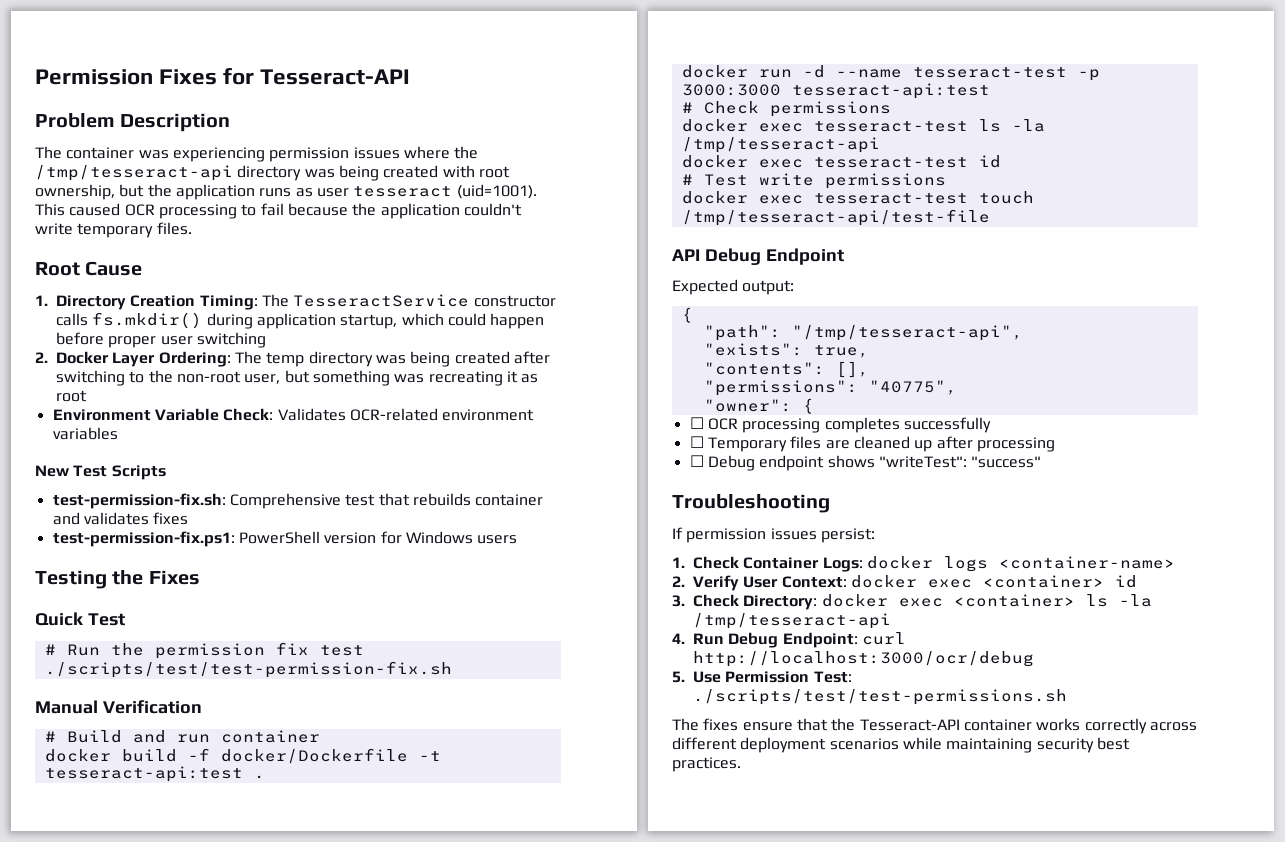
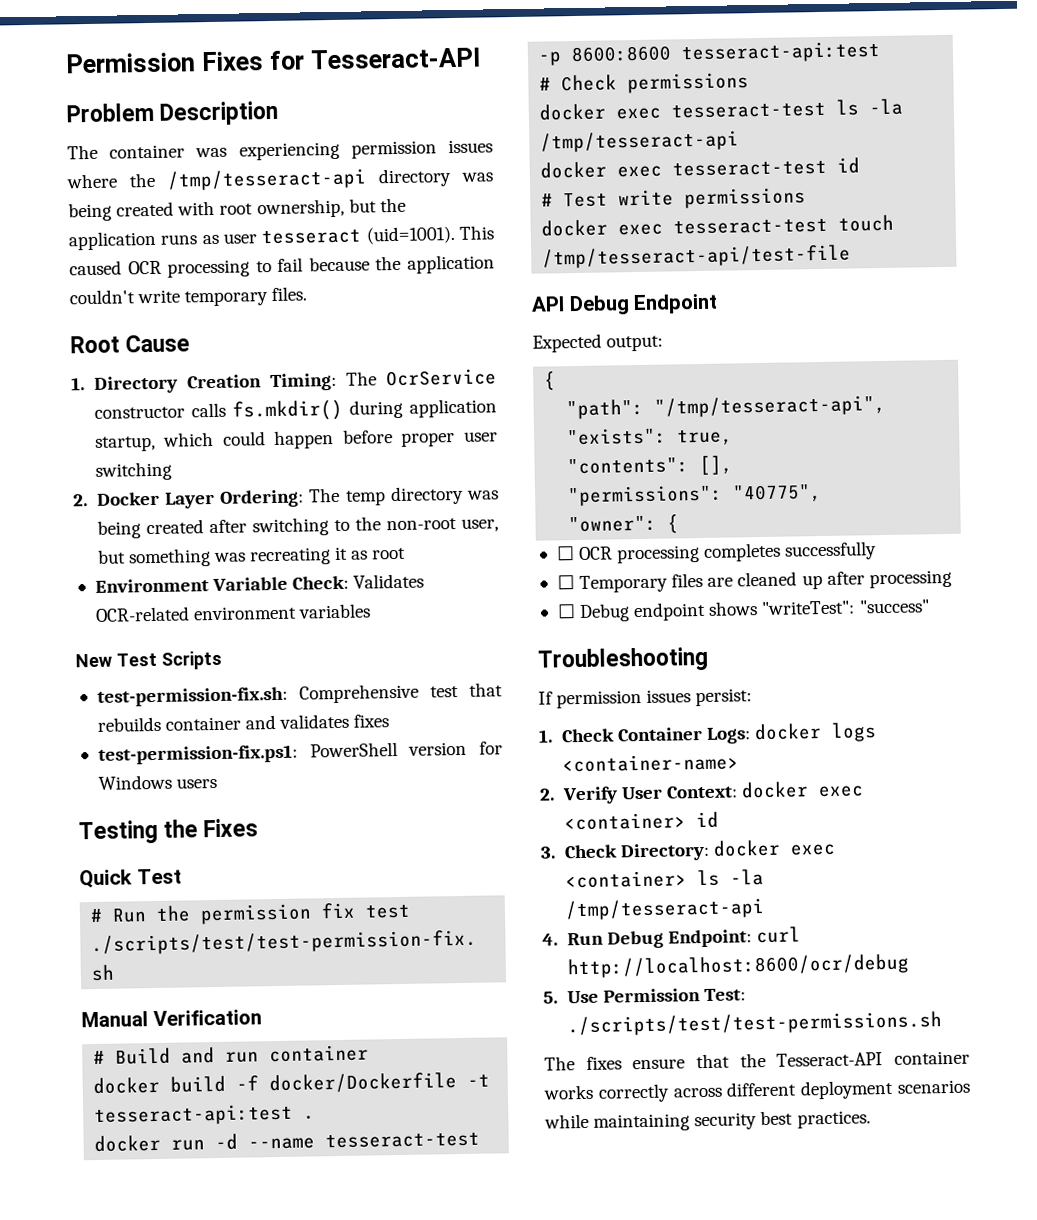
[293,294,470,307] TesseractService -> [386,368,497,387] OcrService
[681,84,781,96] 3000:3000 -> [571,45,673,63] 8600:8600
[693,651,1034,667] http://localhost:3000/ocr/debug -> [566,953,910,979] http://localhost:8600/ocr/debug

